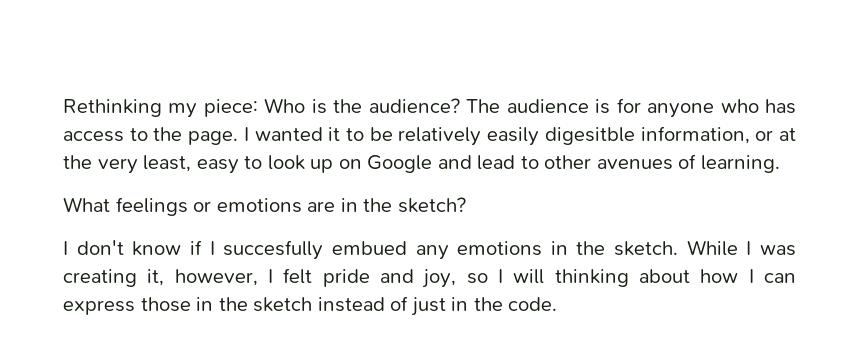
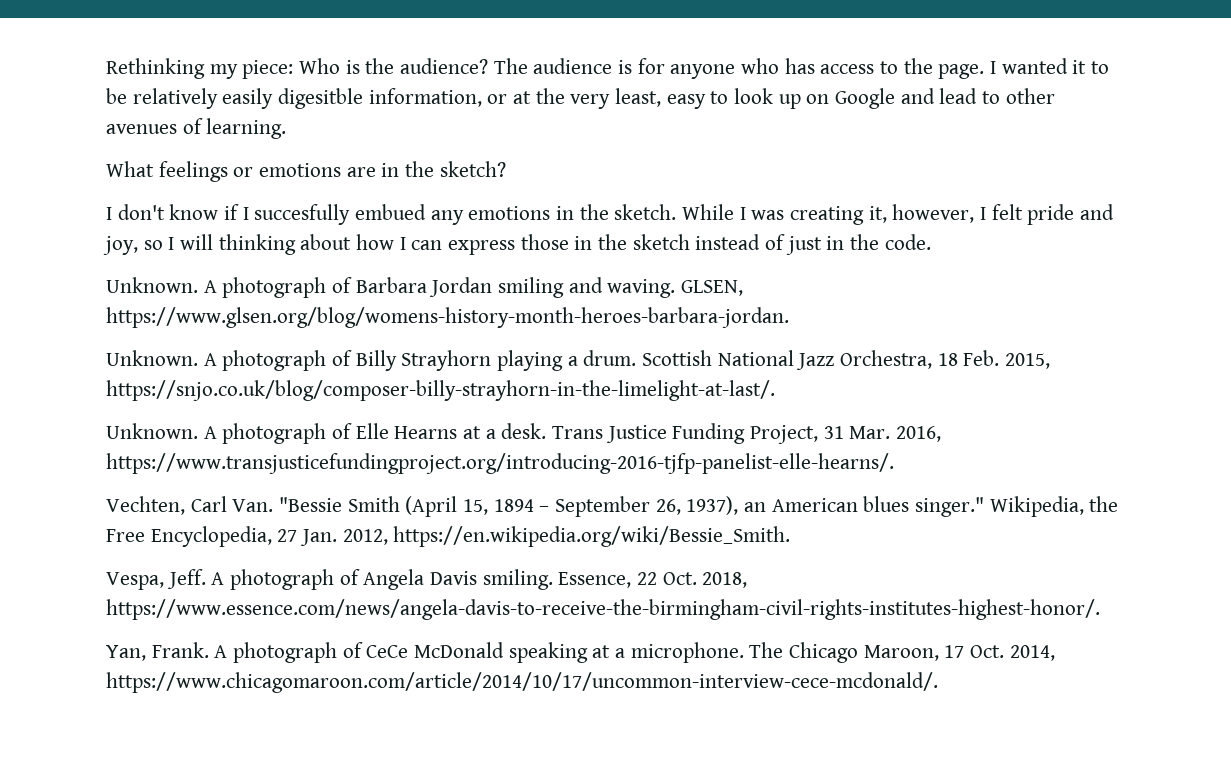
(558, 304) none -> [106,277,744,298] [106,307,789,328] [106,350,1051,371] [106,380,775,401] [106,423,942,444] [106,453,894,474] [106,496,1119,517] [106,526,791,547] [106,569,748,590] [106,599,1100,620] [106,642,1055,663] [106,672,938,693] // Unknown. A photograph of Barbara Jordan smiling and waving. GLSEN, https://www.glsen.org/blog/womens-history-month-heroes-barbara-jordan. // Unknown. A photograph of Billy Strayhorn playing a drum. Scottish National Jazz Orchestra, 18 Feb. 2015, https://snjo.co.uk/blog/composer-billy-strayhorn-in-the-limelight-at-last/. // Unknown. A photograph of Elle Hearns at a desk. Trans Justice Funding Project, 31 Mar. 2016, https://www.transjusticefundingproject.org/introducing-2016-tjfp-panelist-elle-hearns/. // Vechten, Carl Van. "Bessie Smith (April 15, 1894 – September 26, 1937), an American blues singer." Wikipedia, the Free Encyclopedia, 27 Jan. 2012, https://en.wikipedia.org/wiki/Bessie_Smith. // Vespa, Jeff. A photograph of Angela Davis smiling. Essence, 22 Oct. 2018, https://www.essence.com/news/angela-davis-to-receive-the-birmingham-civil-rights-institutes-highest-honor/. // Yan, Frank. A photograph of CeCe McDonald speaking at a microphone. The Chicago Maroon, 17 Oct. 2014, https://www.chicagomaroon.com/article/2014/10/17/uncommon-interview-cece-mcdonald/.

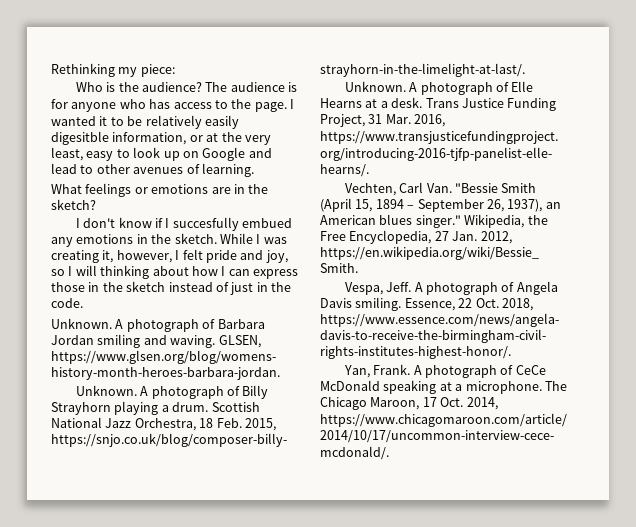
(294, 69) none -> (175, 70) //

